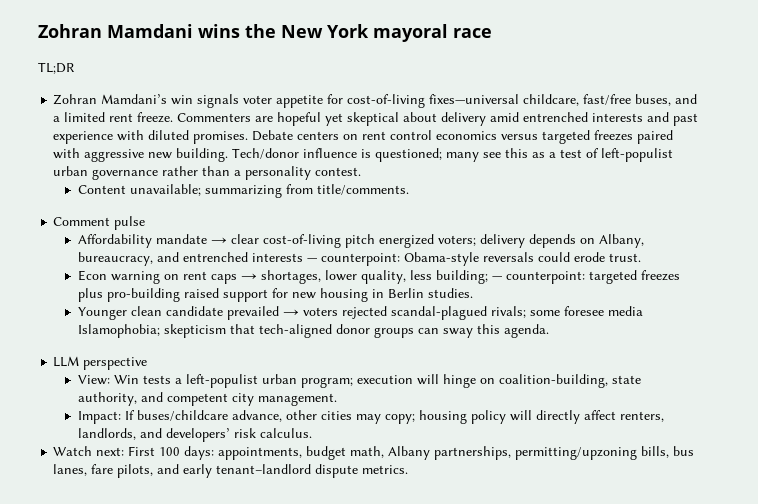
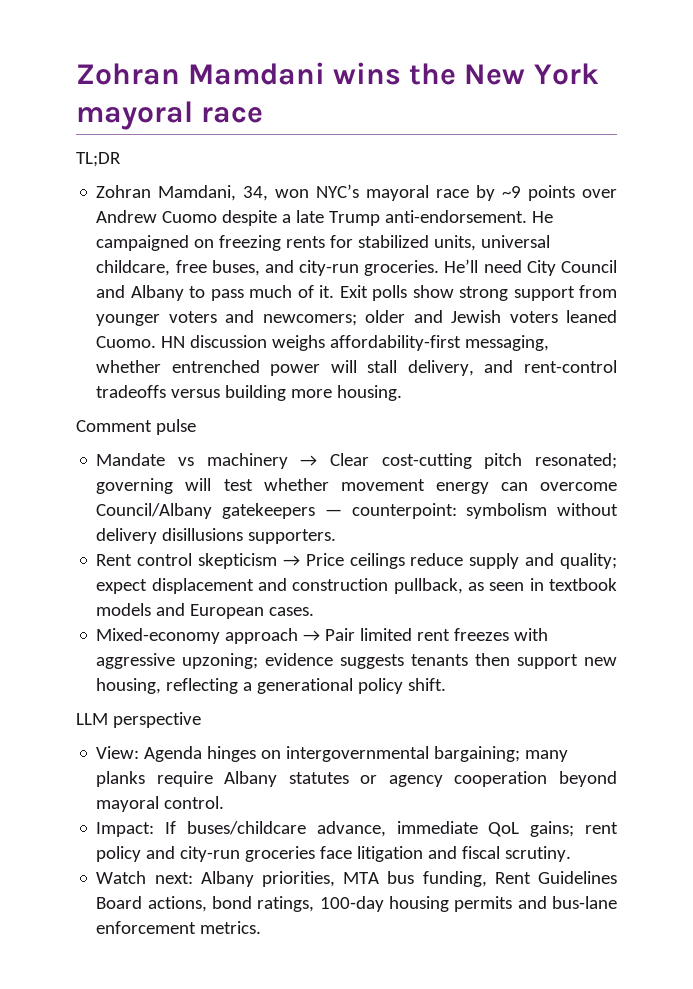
[101,94,698,108] [53,112,699,126] [53,130,674,144] [53,148,674,162] [53,166,362,180] [77,184,409,198] [53,216,146,230] [77,234,644,248] [77,252,641,266] [77,270,680,284] [77,288,473,302] [77,306,643,320] [77,324,549,338] [53,356,148,370] [77,374,641,388] [77,392,337,406] [77,410,664,424] [77,428,312,442] [53,446,695,460] [53,464,359,478] Mamdani’s win signals voter appetite for cost-of-living fixes—universal childcare, fast/free buses, and a limited rent freeze. Commenters are hopeful yet skeptical about delivery amid entrenched interests and past experience with diluted promises. Debate centers on rent control economics versus targeted freezes paired with aggressive new building. Tech/donor influence is questioned; many see this as a test of left-populist urban governance rather than a personality contest. // Content unavailable; summarizing from title/comments. // Comment pulse // Affordability mandate → clear cost-of-living pitch energized voters; delivery depends on Albany, bureaucracy, and entrenched interests — counterpoint: Obama-style reversals could erode trust. // Econ warning on rent caps → shortages, lower quality, less building; — counterpoint: targeted freezes plus pro-building raised support for new housing in Berlin studies. // Younger clean candidate prevailed → voters rejected scandal-plagued rivals; some foresee media Islamophobia; skepticism that tech-aligned donor groups can sway this agenda. // LLM perspective // View: Win tests a left-populist urban program; execution will hinge on coalition-building, state authority, and competent city management. // Impact: If buses/childcare advance, other cities may copy; housing policy will directly affect renters, landlords, and developers’ risk calculus. // Watch next: First 100 days: appointments, budget math, Albany partnerships, permitting/upzoning bills, bus lanes, fare pilots, and early tenant–landlord dispute -> [158,184,617,201] [96,210,554,226] [96,235,551,251] [96,259,617,276] [96,285,618,301] [96,310,617,326] [96,335,550,351] [96,360,617,376] [96,385,403,401] [76,419,196,435] [96,453,617,469] [96,478,617,494] [96,503,618,519] [96,528,337,544] [96,553,617,569] [96,578,617,594] [96,603,315,619] [96,628,549,644] [96,653,617,669] [96,678,447,694] [76,712,201,728] [96,746,569,762] [96,771,618,787] [96,796,225,812] [96,821,618,837] [96,846,572,862] [96,871,617,887] [96,896,617,912] [96,921,197,934] Mamdani, 34, won NYC’s mayoral race by ~9 points over Andrew Cuomo despite a late Trump anti-endorsement. He campaigned on freezing rents for stabilized units, universal childcare, free buses, and city-run groceries. He’ll need City Council and Albany to pass much of it. Exit polls show strong support from younger voters and newcomers; older and Jewish voters leaned Cuomo. HN discussion weighs affordability-first messaging, whether entrenched power will stall delivery, and rent-control tradeoffs versus building more housing. // Comment pulse // Mandate vs machinery → Clear cost-cutting pitch resonated; governing will test whether movement energy can overcome Council/Albany gatekeepers — counterpoint: symbolism without delivery disillusions supporters. // Rent control skepticism → Price ceilings reduce supply and quality; expect displacement and construction pullback, as seen in textbook models and European cases. // Mixed-economy approach → Pair limited rent freezes with aggressive upzoning; evidence suggests tenants then support new housing, reflecting a generational policy shift. // LLM perspective // View: Agenda hinges on intergovernmental bargaining; many planks require Albany statutes or agency cooperation beyond mayoral control. // Impact: If buses/childcare advance, immediate QoL gains; rent policy and city-run groceries face litigation and fiscal scrutiny. // Watch next: Albany priorities, MTA bus funding, Rent Guidelines Board actions, bond ratings, 100‑day housing permits and bus‑lane enforcement

